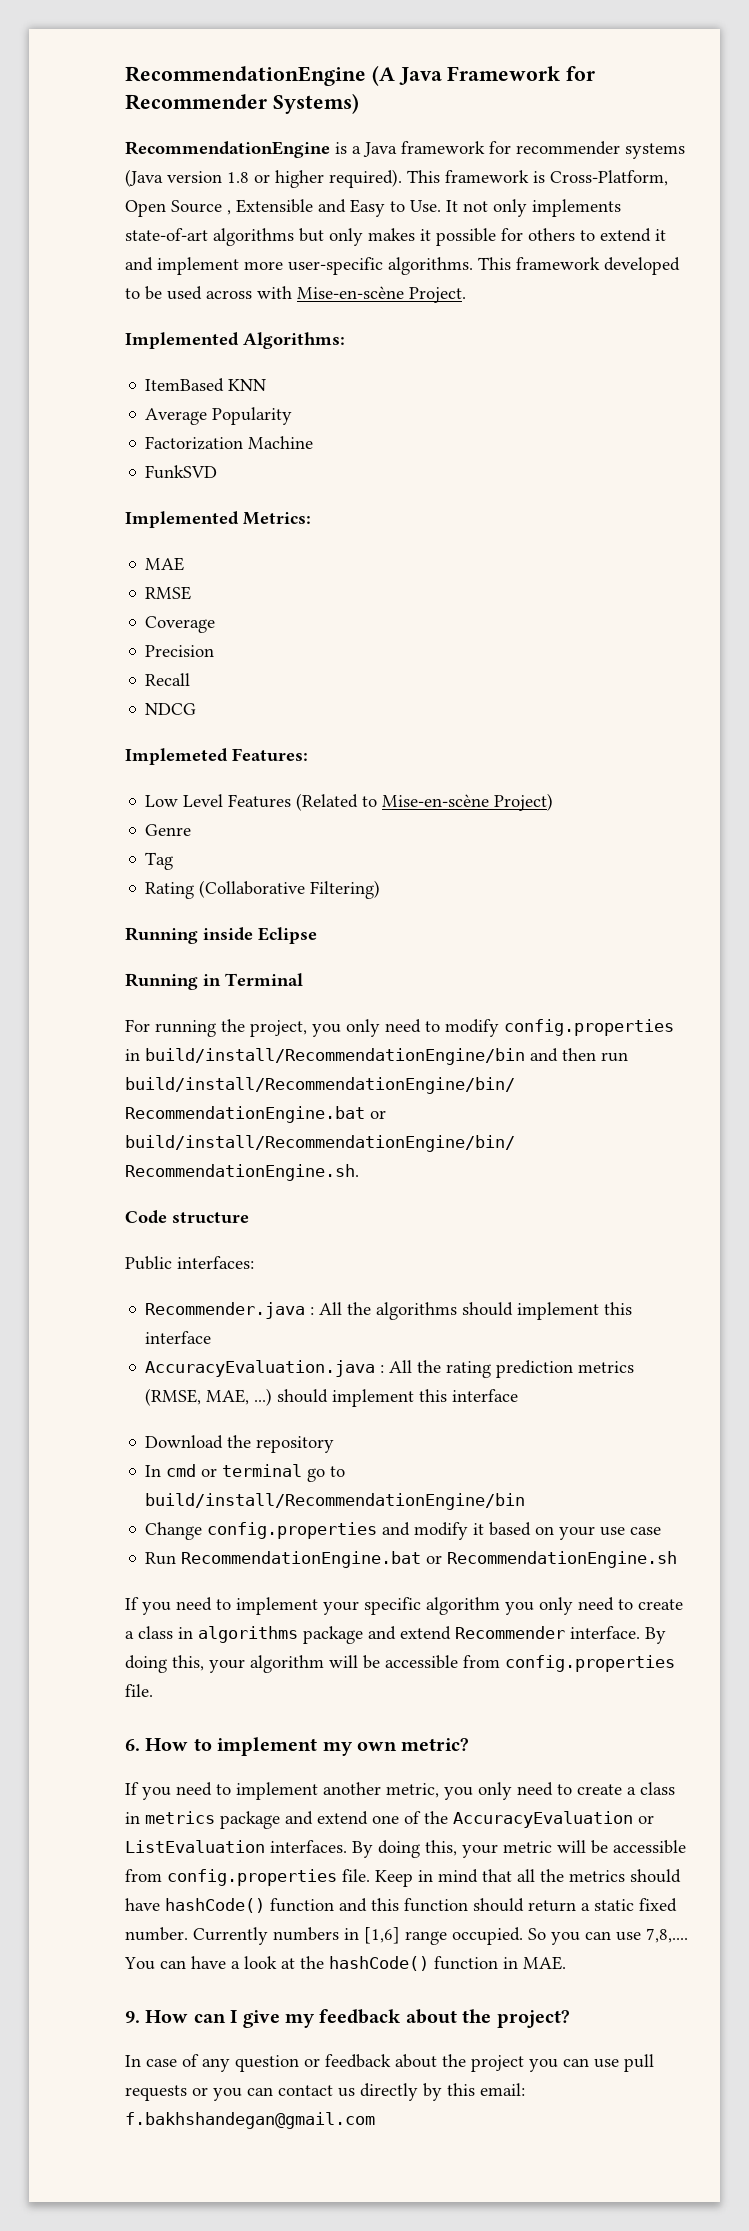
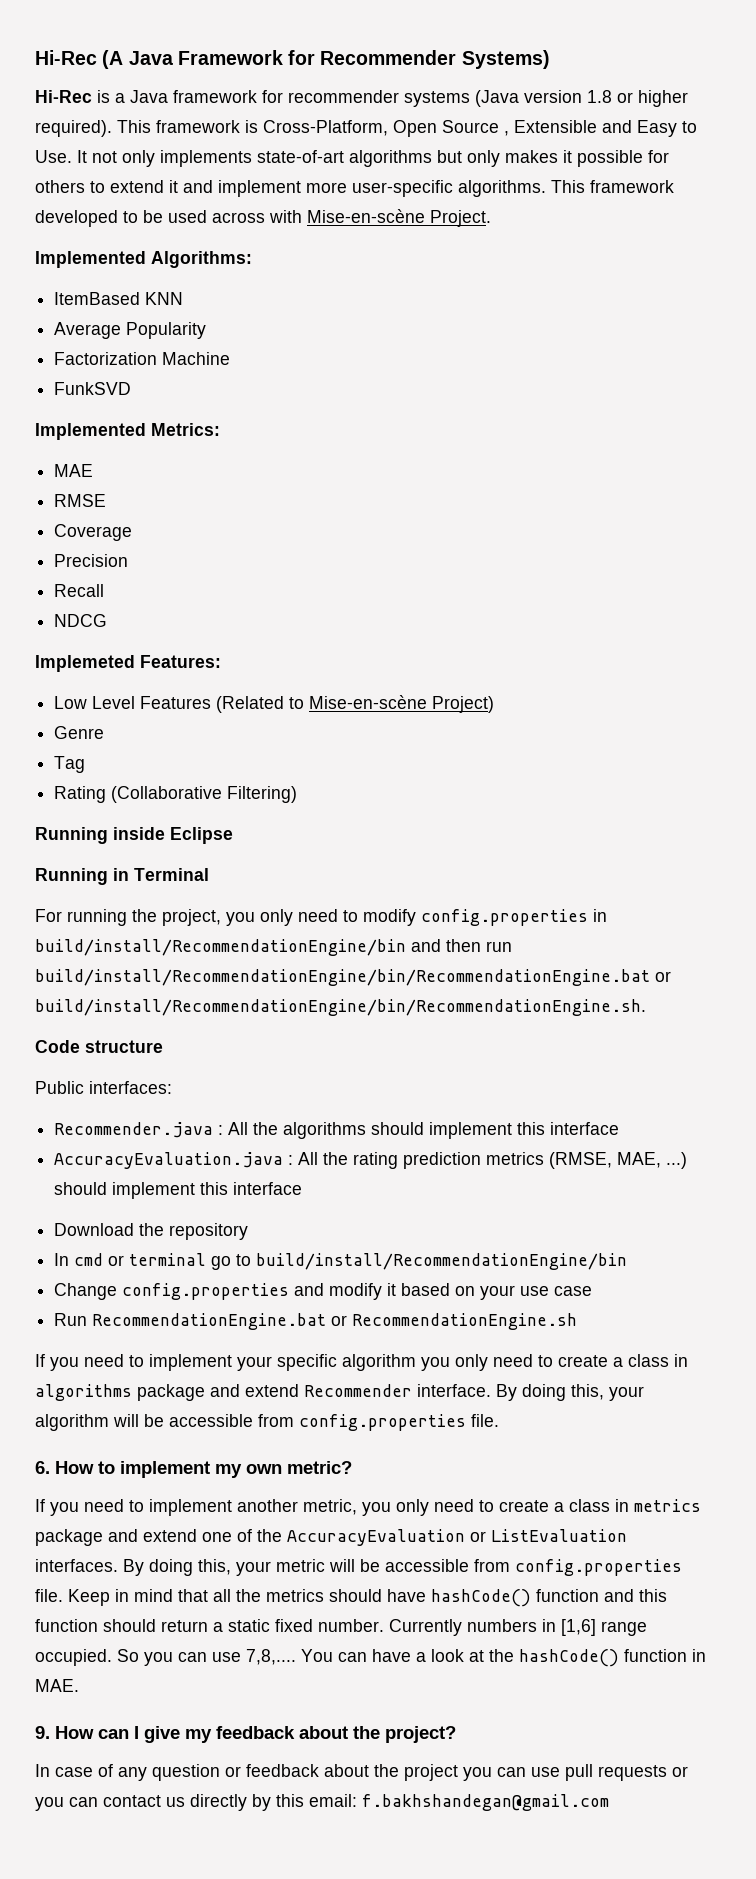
[125,66,366,86] RecommendationEngine -> [35,50,97,65] Hi-Rec
[125,141,330,158] RecommendationEngine -> [35,90,92,103] Hi-Rec

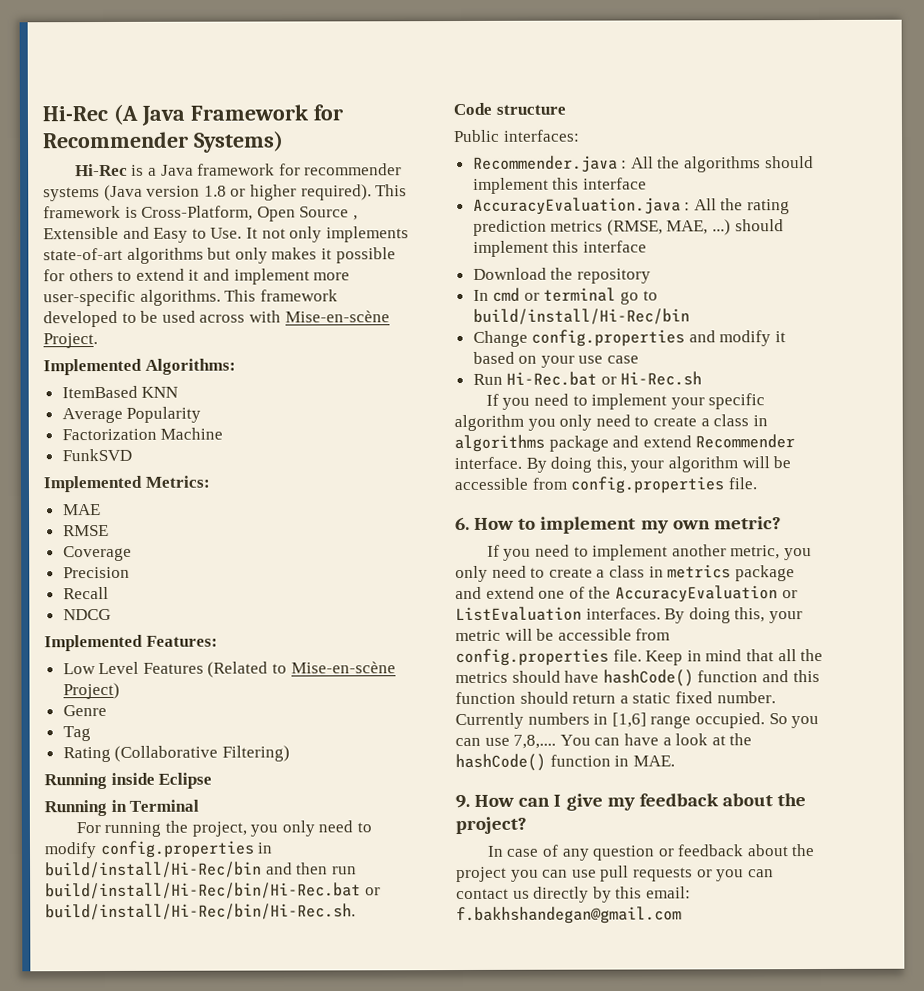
[35,655,135,672] Implemeted -> [44,634,143,652] Implemented
[35,939,406,956] build/install/RecommendationEngine/bin -> [45,861,262,879] build/install/Hi-Rec/bin
[35,969,671,986] [35,999,646,1016] build/install/RecommendationEngine/bin/RecommendationEngine.bat or build/install/RecommendationEngine/bin/RecommendationEngine.sh. -> [45,882,381,900] [45,903,356,921] build/install/Hi-Rec/bin/Hi-Rec.bat or build/install/Hi-Rec/bin/Hi-Rec.sh.
[256,1253,628,1270] build/install/RecommendationEngine/bin -> [472,308,690,325] build/install/Hi-Rec/bin
[92,1313,578,1330] RecommendationEngine.bat or RecommendationEngine.sh -> [506,371,703,386] Hi-Rec.bat or Hi-Rec.sh

